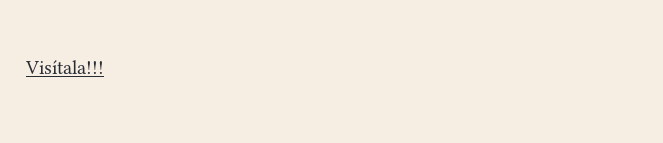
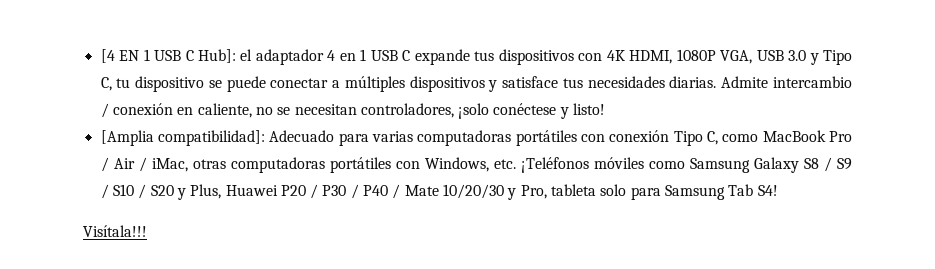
(25, 67) none -> [100,49,853,65] [100,76,852,92] [100,103,606,119] [100,130,852,146] [100,157,852,173] [100,184,778,200] [4 EN 1 USB C Hub]: el adaptador 4 en 1 USB C expande tus dispositivos con 4K HDMI, 1080P VGA, USB 3.0 y Tipo C, tu dispositivo se puede conectar a múltiples dispositivos y satisface tus necesidades diarias. Admite intercambio / conexión en caliente, no se necesitan controladores, ¡solo conéctese y listo! // [Amplia compatibilidad]: Adecuado para varias computadoras portátiles con conexión Tipo C, como MacBook Pro / Air / iMac, otras computadoras portátiles con Windows, etc. ¡Teléfonos móviles como Samsung Galaxy S8 / S9 / S10 / S20 y Plus, Huawei P20 / P30 / P40 / Mate 10/20/30 y Pro, tableta solo para Samsung Tab S4! //

